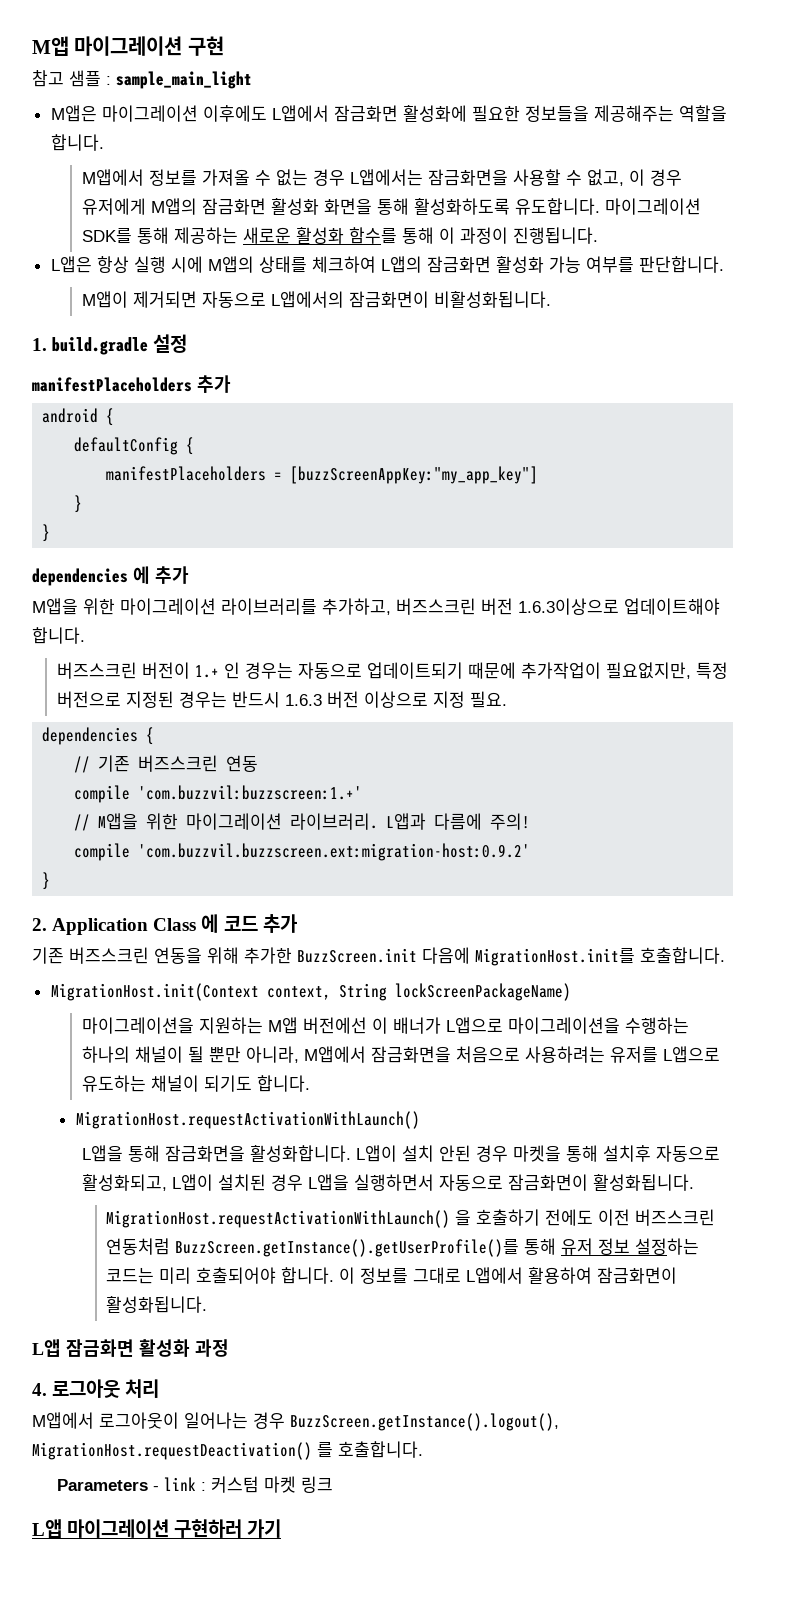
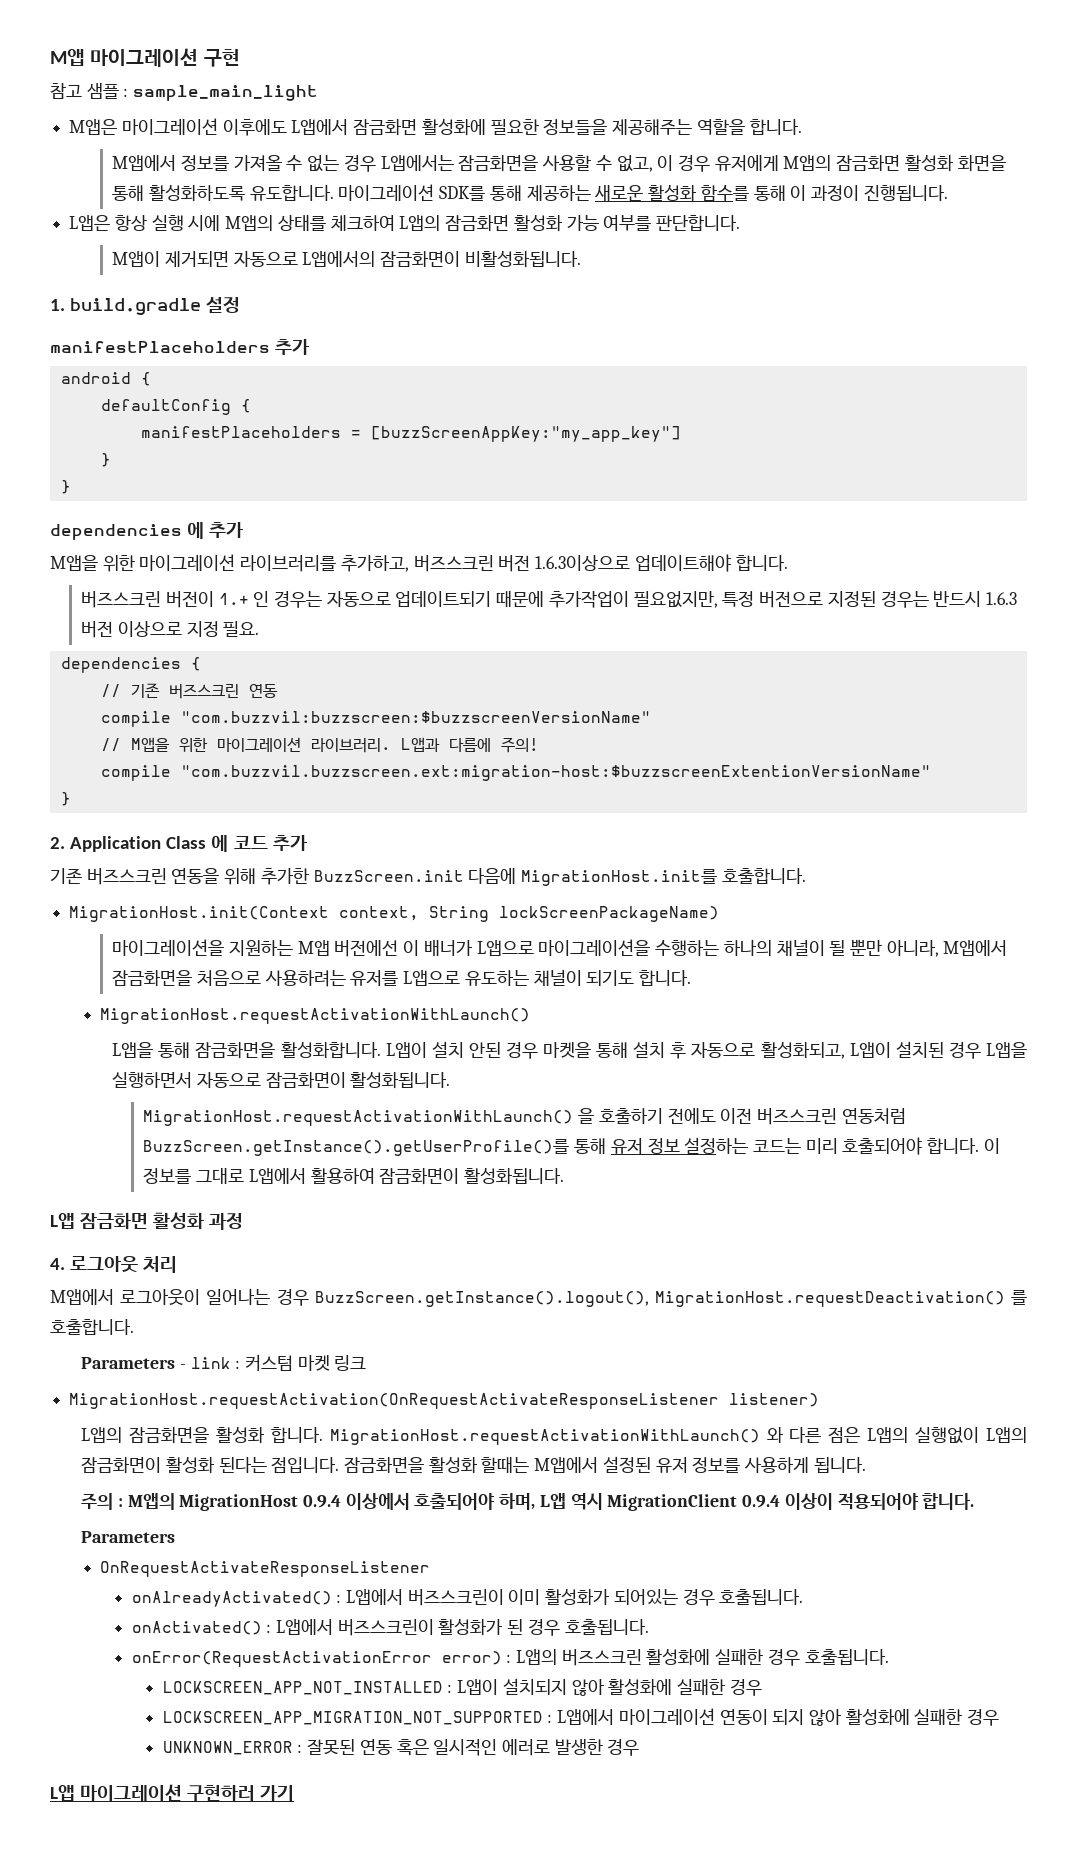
[138,785,363,800] 'com.buzzvil:buzzscreen:1.+' -> [180,711,651,723] "com.buzzvil:buzzscreen:$buzzscreenVersionName"
[138,843,531,861] 'com.buzzvil.buzzscreen.ext:migration-host:0.9.2' -> [180,765,931,781] "com.buzzvil.buzzscreen.ext:migration-host:$buzzscreenExtentionVersionName"
[602,1145,651,1162] 설치후 -> [633,1041,687,1059] 설치 후
(333, 1484) none -> [69,1393,820,1409] [81,1426,1027,1445] [81,1456,866,1474] [81,1493,975,1511] [81,1531,176,1543] [100,1561,431,1577] [131,1588,804,1607] [131,1618,649,1636] [131,1648,889,1667] [162,1678,762,1696] [162,1708,1000,1726] [162,1739,640,1756] // MigrationHost.requestActivation(OnRequestActivateResponseListener listener) // L앱의 잠금화면을 활성화 합니다. MigrationHost.requestActivationWithLaunch() 와 다른 점은 L앱의 실행없이 L앱의 잠금화면이 활성화 된다는 점입니다. 잠금화면을 활성화 할때는 M앱에서 설정된 유저 정보를 사용하게 됩니다. // 주의 : M앱의 MigrationHost 0.9.4 이상에서 호출되어야 하며, L앱 역시 MigrationClient 0.9.4 이상이 적용되어야 합니다. // Parameters // OnRequestActivateResponseListener // onAlreadyActivated() : L앱에서 버즈스크린이 이미 활성화가 되어있는 경우 호출됩니다. // onActivated() : L앱에서 버즈스크린이 활성화가 된 경우 호출됩니다. // onError(RequestActivationError error) : L앱의 버즈스크린 활성화에 실패한 경우 호출됩니다. // LOCKSCREEN_APP_NOT_INSTALLED : L앱이 설치되지 않아 활성화에 실패한 경우 // LOCKSCREEN_APP_MIGRATION_NOT_SUPPORTED : L앱에서 마이그레이션 연동이 되지 않아 활성화에 실패한 경우 // UNKNOWN_ERROR : 잘못된 연동 혹은 일시적인 에러로 발생한 경우

